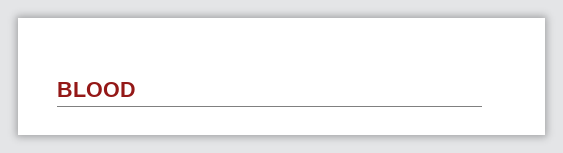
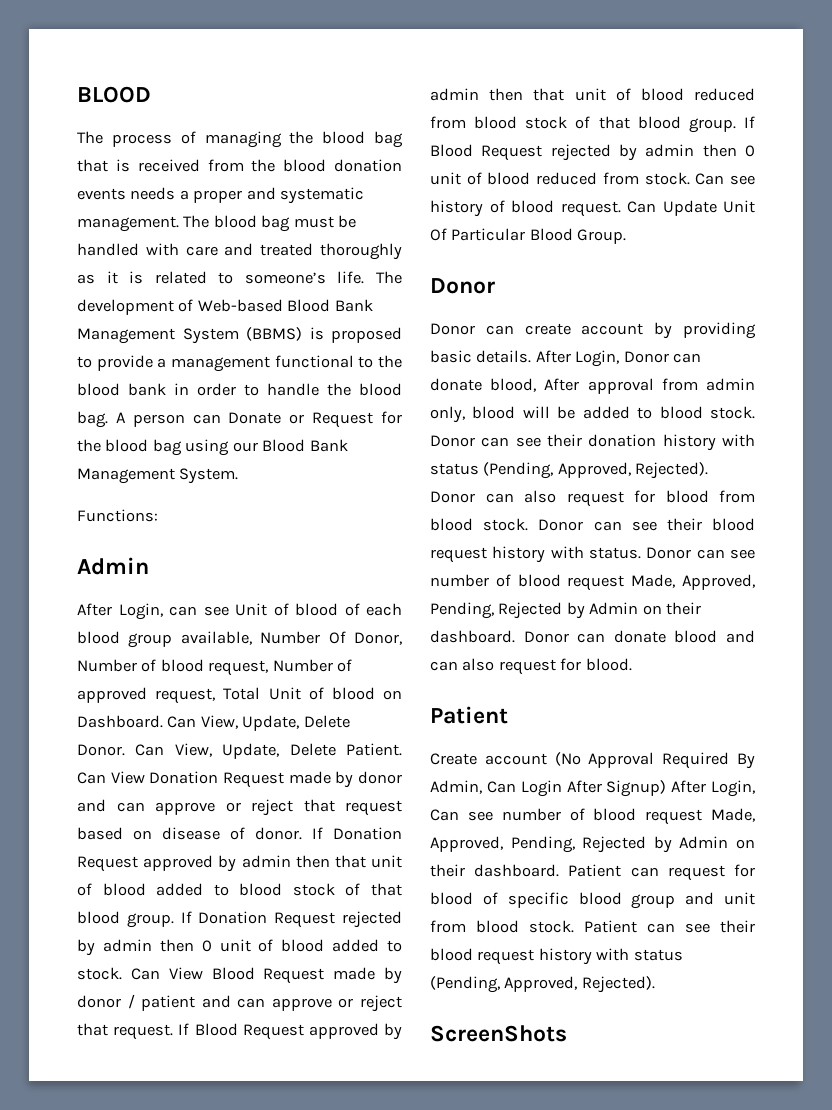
(136, 89) none -> [77,131,403,148] [77,159,402,172] [77,187,365,204] [77,215,357,232] [77,243,403,260] [77,271,402,284] [77,299,373,315] [77,327,402,344] [77,355,402,372] [77,383,402,396] [77,411,402,428] [77,439,348,456] [77,468,239,484] [77,509,158,522] [77,557,149,575] [77,603,402,620] [77,631,402,648] [77,659,353,676] [77,687,402,704] [77,715,350,731] [77,743,402,759] [77,771,402,788] [77,799,402,816] [77,827,402,840] [77,855,402,872] [77,883,402,896] [77,911,403,928] [77,939,402,956] [77,967,402,984] [77,994,402,1012] [77,1023,402,1040] [430,88,755,101] [430,116,755,133] [430,144,755,161] [430,172,755,185] [430,200,755,217] [430,228,627,244] [430,278,495,294] [430,322,756,339] [430,350,702,367] [430,378,755,394] [430,406,755,423] [430,434,755,451] [430,462,709,479] [430,490,755,507] [430,518,755,531] [430,546,755,563] [430,574,755,591] [430,602,702,619] [430,630,755,643] [430,658,632,675] [430,706,508,724] [430,752,755,769] [430,780,755,797] [430,808,755,825] [430,836,755,853] [430,864,755,881] [430,892,755,909] [430,920,755,933] [430,948,683,965] [430,976,655,993] [430,1025,567,1042] // The process of managing the blood bag that is received from the blood donation events needs a proper and systematic management. The blood bag must be handled with care and treated thoroughly as it is related to someone’s life. The development of Web-based Blood Bank Management System (BBMS) is proposed to provide a management functional to the blood bank in order to handle the blood bag. A person can Donate or Request for the blood bag using our Blood Bank Management System. // Functions: // Admin // After Login, can see Unit of blood of each blood group available, Number Of Donor, Number of blood request, Number of approved request, Total Unit of blood on Dashboard. Can View, Update, Delete Donor. Can View, Update, Delete Patient. Can View Donation Request made by donor and can approve or reject that request based on disease of donor. If Donation Request approved by admin then that unit of blood added to blood stock of that blood group. If Donation Request rejected by admin then 0 unit of blood added to stock. Can View Blood Request made by donor / patient and can approve or reject that request. If Blood Request approved by admin then that unit of blood reduced from blood stock of that blood group. If Blood Request rejected by admin then 0 unit of blood reduced from stock. Can see history of blood request. Can Update Unit Of Particular Blood Group. // Donor // Donor can create account by providing basic details. After Login, Donor can donate blood, After approval from admin only, blood will be added to blood stock. Donor can see their donation history with status (Pending, Approved, Rejected). Donor can also request for blood from blood stock. Donor can see their blood request history with status. Donor can see number of blood request Made, Approved, Pending, Rejected by Admin on their dashboard. Donor can donate blood and can also request for blood. // Patient // Create account (No Approval Required By Admin, Can Login After Signup) After Login, Can see number of blood request Made, Approved, Pending, Rejected by Admin on their dashboard. Patient can request for blood of specific blood group and unit from blood stock. Patient can see their blood request history with status (Pending, Approved, Rejected). // ScreenShots

